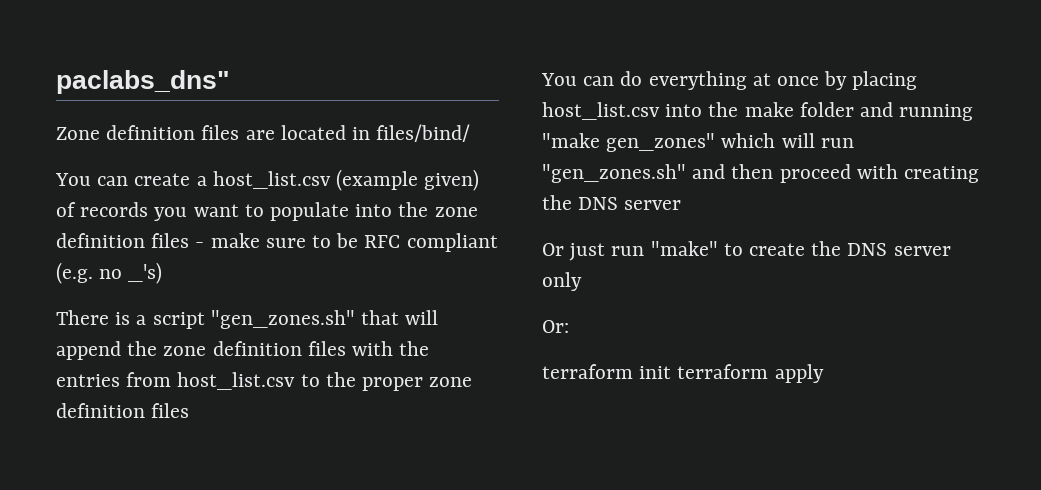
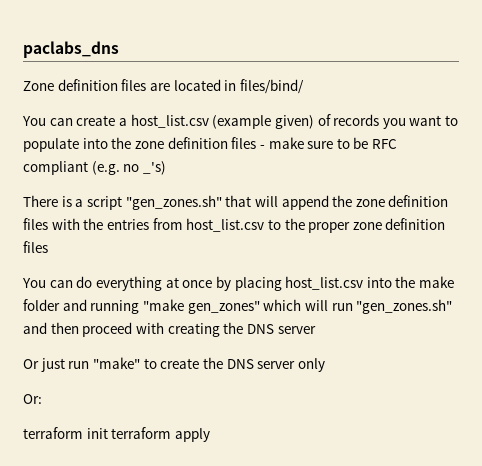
[56,70,230,94] paclabs_dns" -> [23,41,119,58] paclabs_dns

